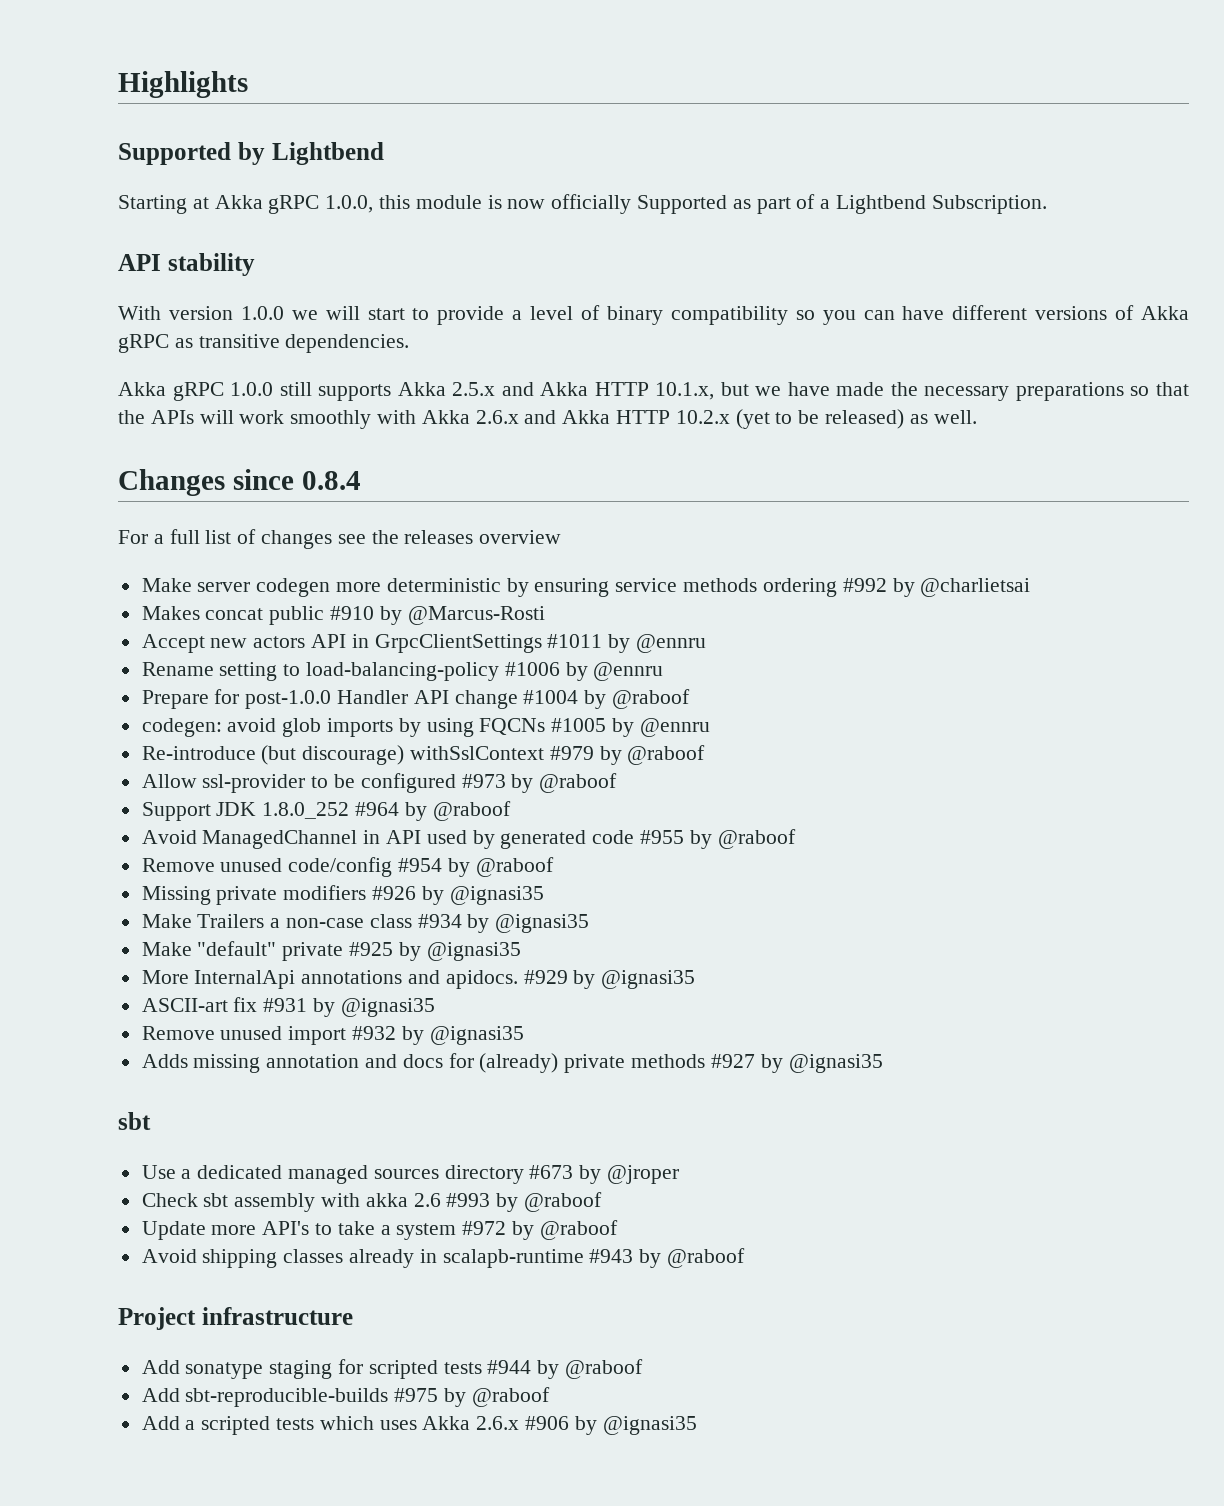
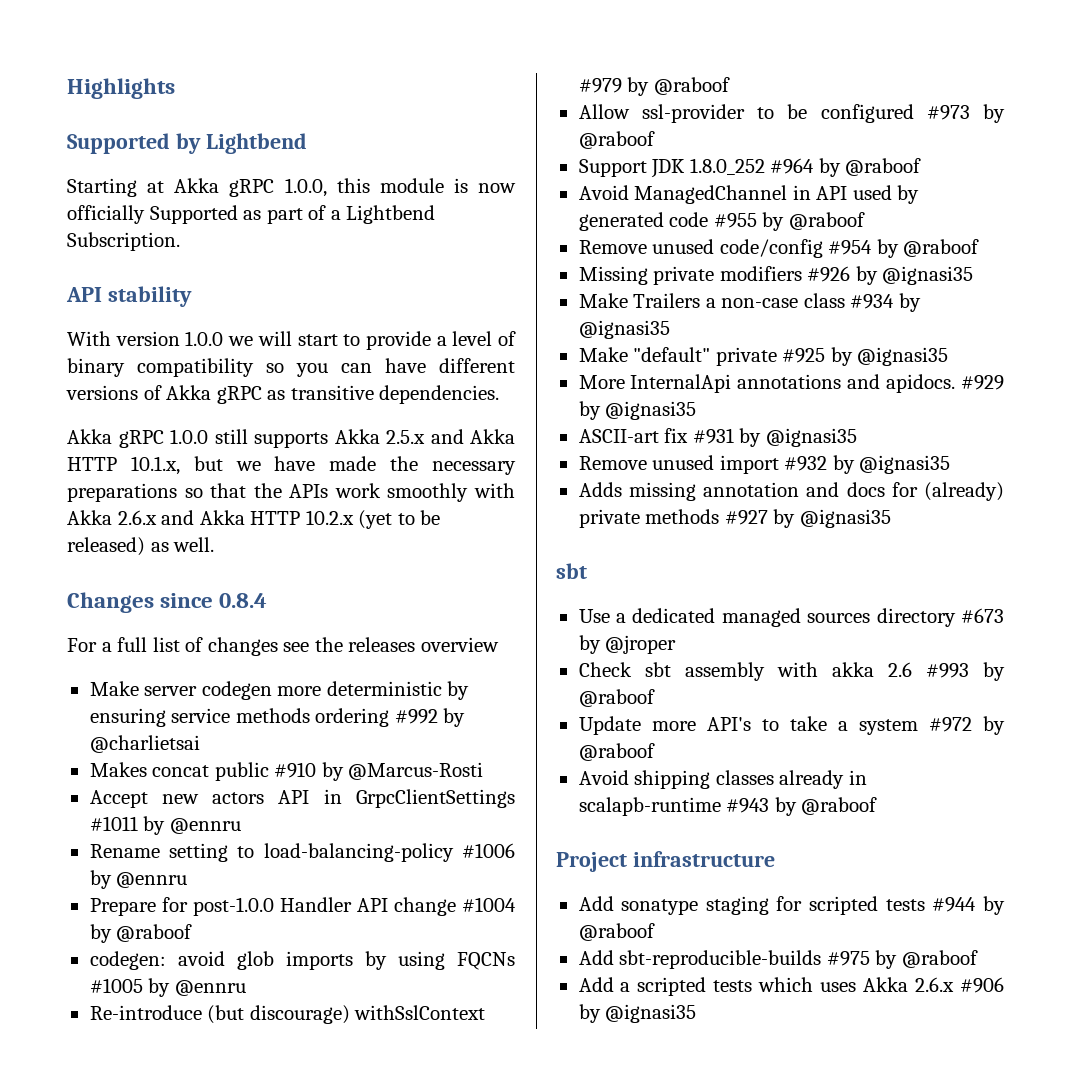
[199,410,234,424] will -> (329, 491) none

